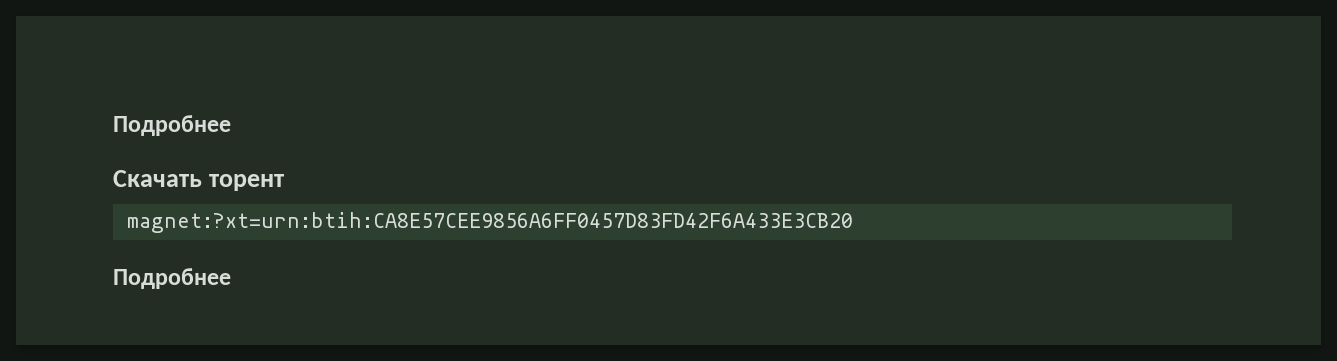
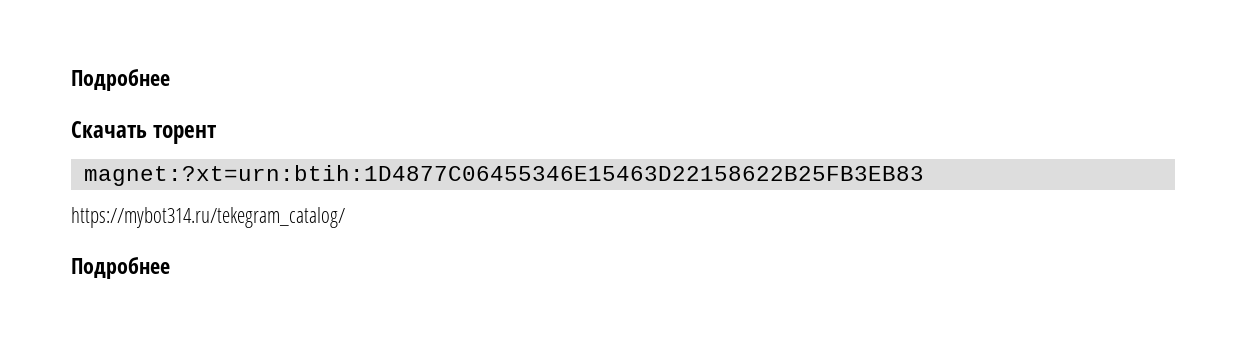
[126,212,853,233] magnet:?xt=urn:btih:CA8E57CEE9856A6FF0457D83FD42F6A433E3CB20 -> [83,165,924,186] [71,207,345,228] magnet:?xt=urn:btih:1D4877C06455346E15463D22158622B25FB3EB83 // https://mybot314.ru/tekegram_catalog/

